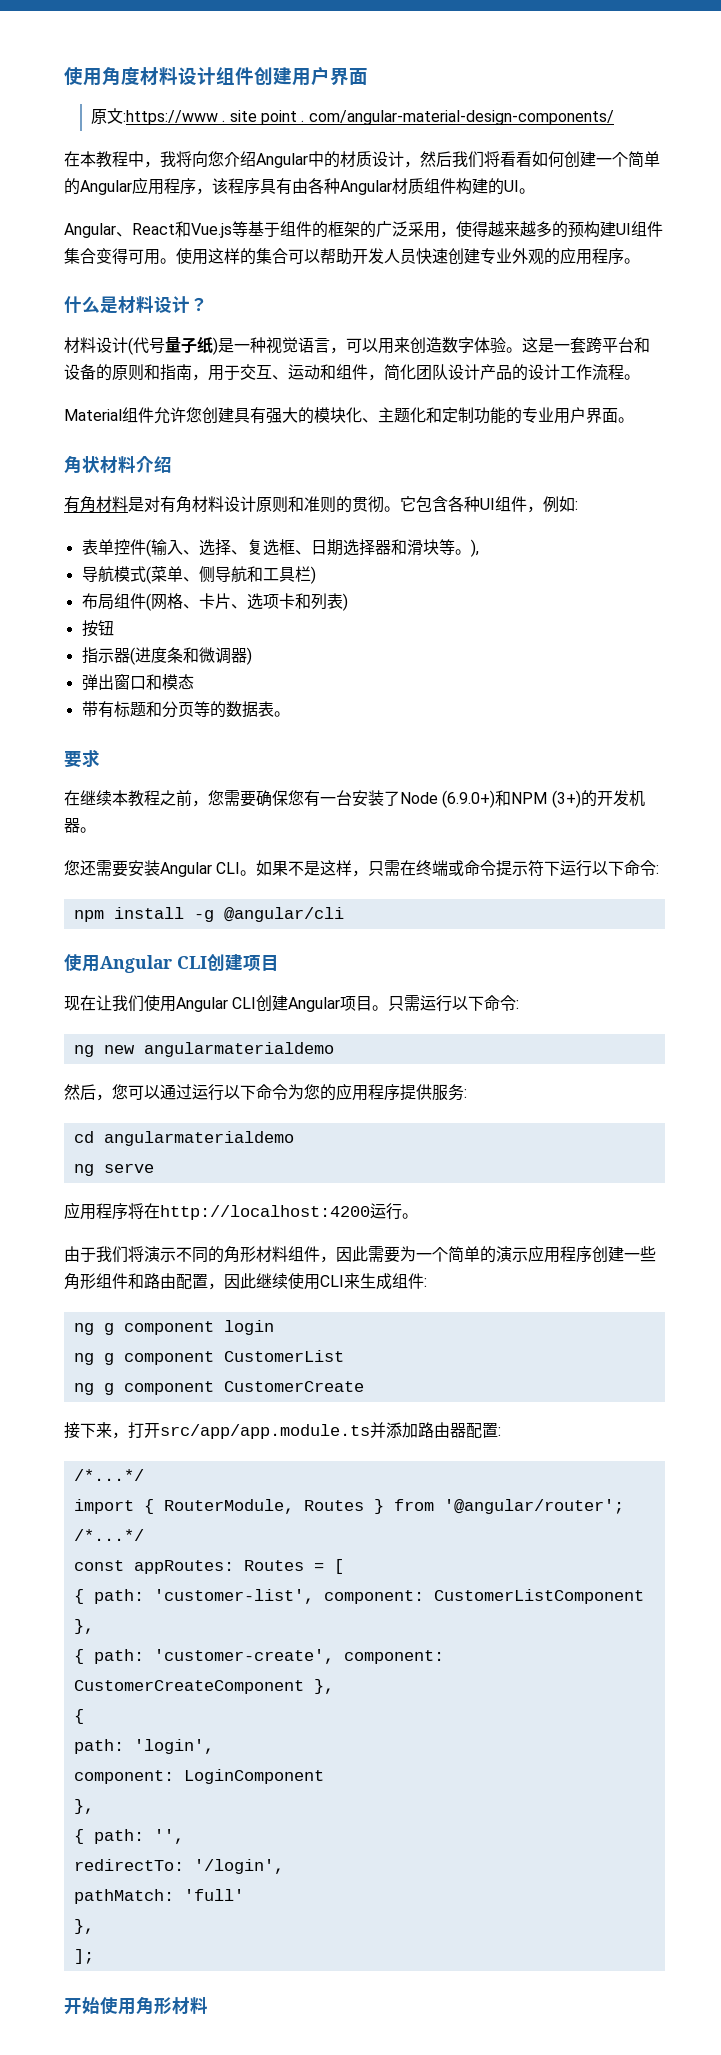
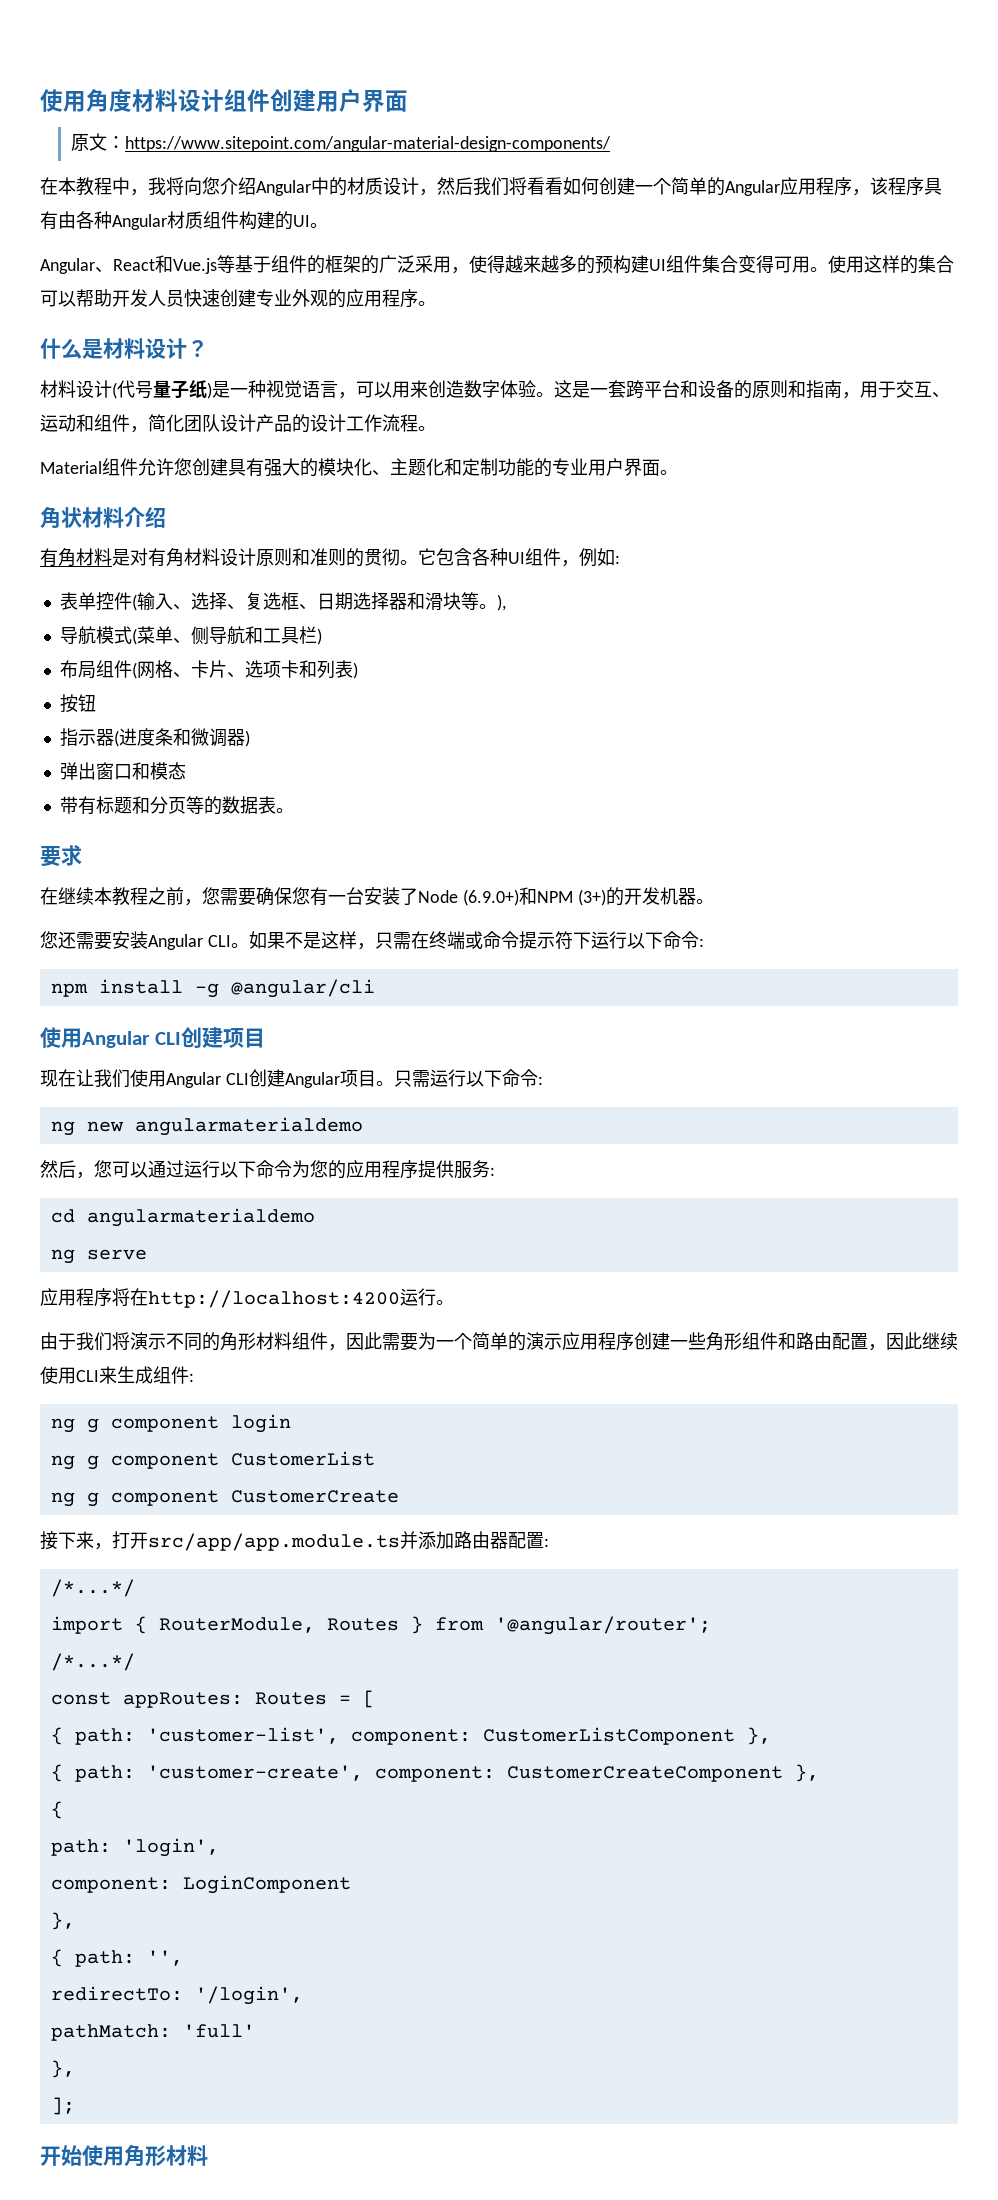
[122,110,614,125] :https://www . site point . com/angular-material-design-components/ -> [106,136,611,152] ：https://www.sitepoint.com/angular-material-design-components/

